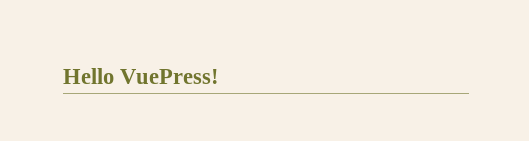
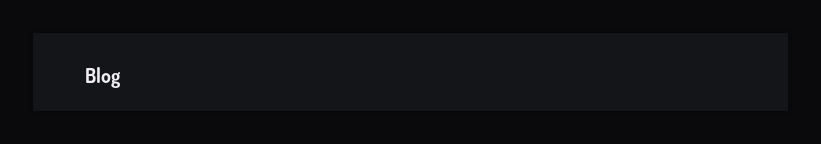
[63,68,220,84] Hello VuePress! -> [85,67,121,88] Blog

